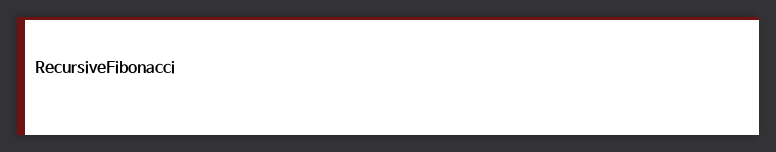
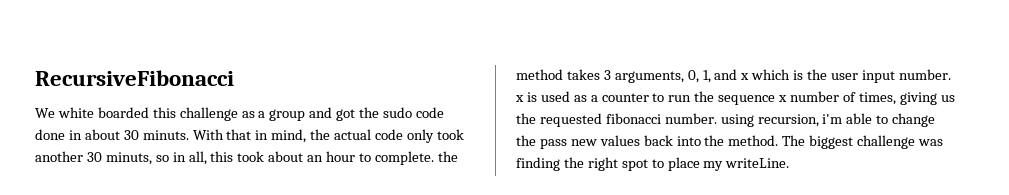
(175, 67) none -> [35,107,444,121] [35,129,464,143] [35,151,458,165] [516,69,951,83] [515,91,955,105] [516,113,936,127] [516,135,944,149] [516,157,790,171] // We white boarded this challenge as a group and got the sudo code done in about 30 minuts. With that in mind, the actual code only took another 30 minuts, so in all, this took about an hour to complete. the method takes 3 arguments, 0, 1, and x which is the user input number. x is used as a counter to run the sequence x number of times, giving us the requested fibonacci number. using recursion, i'm able to change the pass new values back into the method. The biggest challenge was finding the right spot to place my writeLine.

